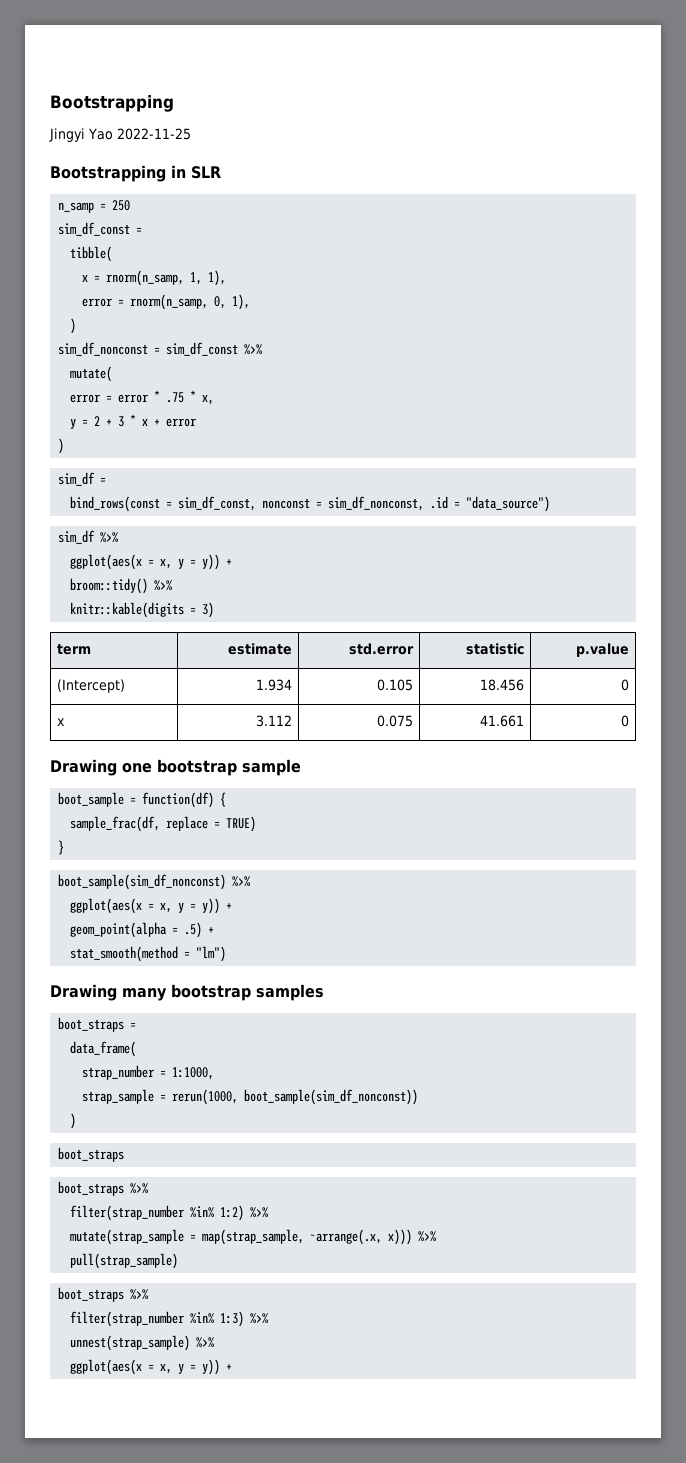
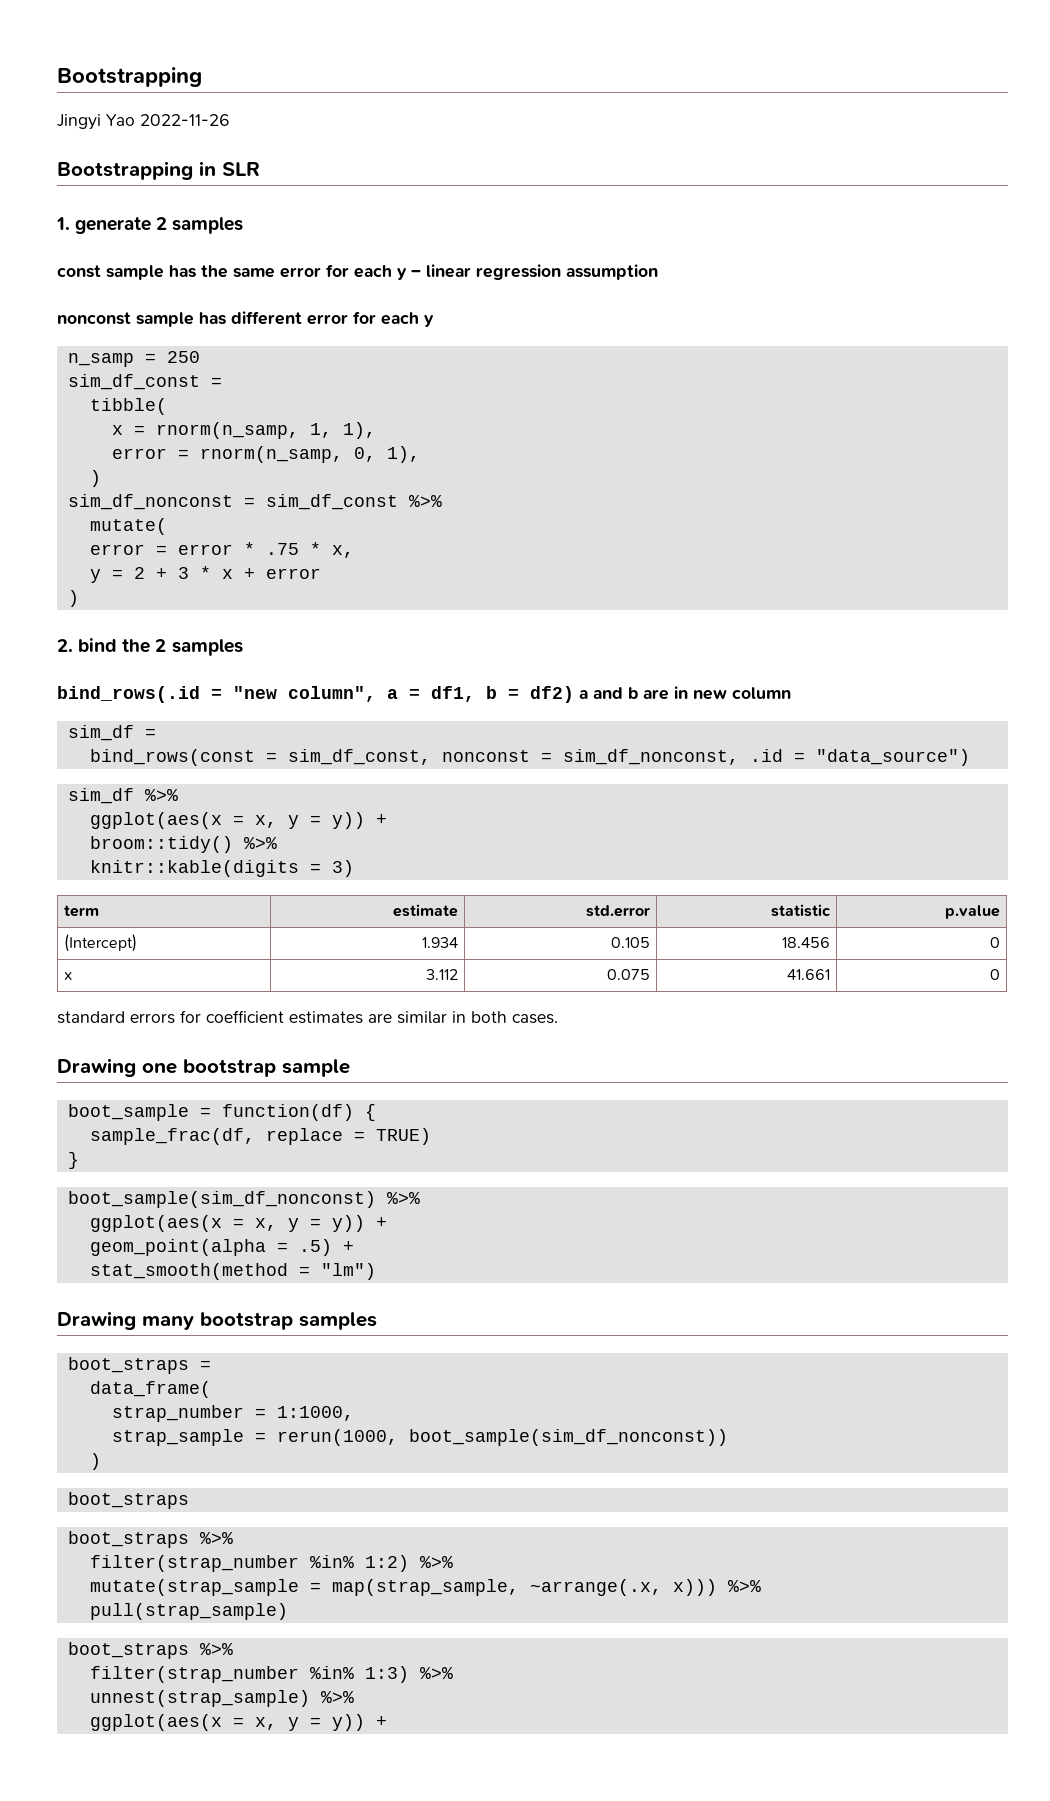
[116,128,191,140] 2022-11-25 -> [140,114,230,126] 2022-11-26
(221, 172) none -> [56,217,244,234] [57,264,658,280] [57,311,434,327] // 1. generate 2 samples // const sample has the same error for each y – linear regression assumption // nonconst sample has different error for each y
(65, 446) none -> [57,638,243,656] [57,686,791,703] // 2. bind the 2 samples // bind_rows(.id = "new column", a = df1, b = df2) a and b are in new column
(630, 721) none -> [57,1010,558,1024] // standard errors for coefficient estimates are similar in both cases.

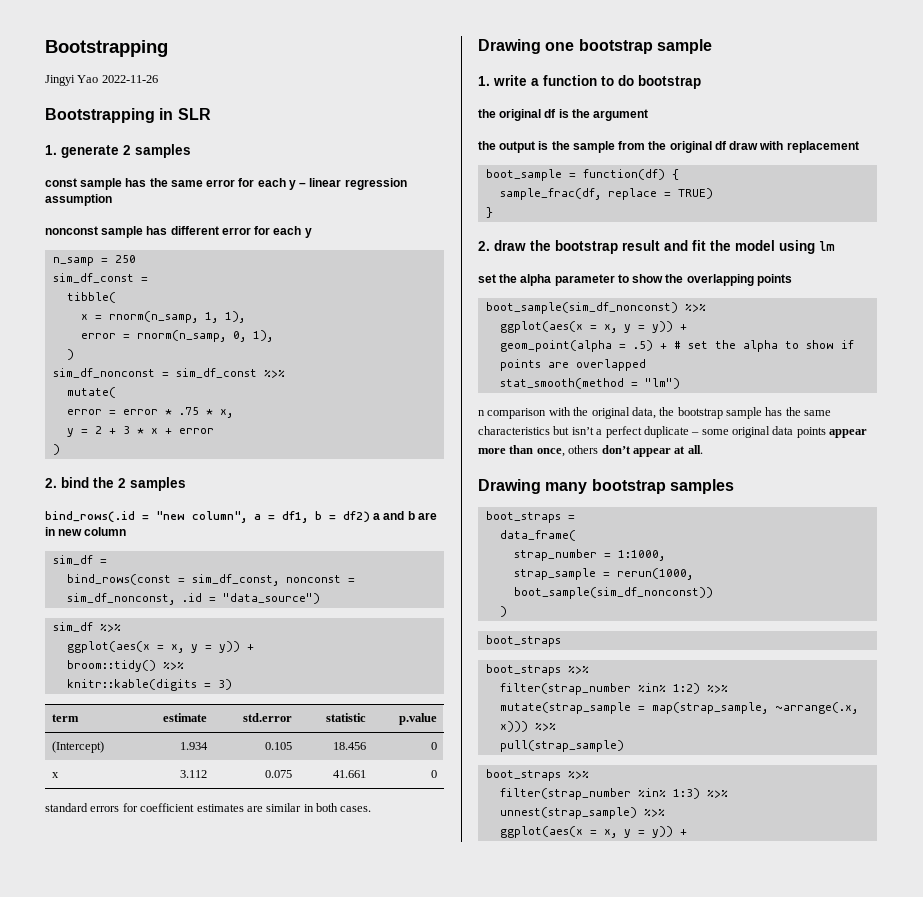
(350, 1068) none -> [478,75,701,89] [478,109,649,121] [478,141,859,153] // 1. write a function to do bootstrap // the original df is the argument // the output is the sample from the original df draw with replacement
(79, 1160) none -> [478,240,835,254] [478,274,792,286] // 2. draw the bootstrap result and fit the model using lm // set the alpha parameter to show the overlapping points
[89,1263,376,1280] // stat_smooth(method = "lm") -> [673,340,854,352] [499,359,646,371] [499,378,680,389] [478,407,832,419] [478,426,868,438] [478,445,703,457] # set the alpha to show if points are overlapped // stat_smooth(method = "lm") // n comparison with the original data, the bootstrap sample has the same characteristics but isn’t a perfect duplicate – some original data points appear more than once, others don’t appear at all.

